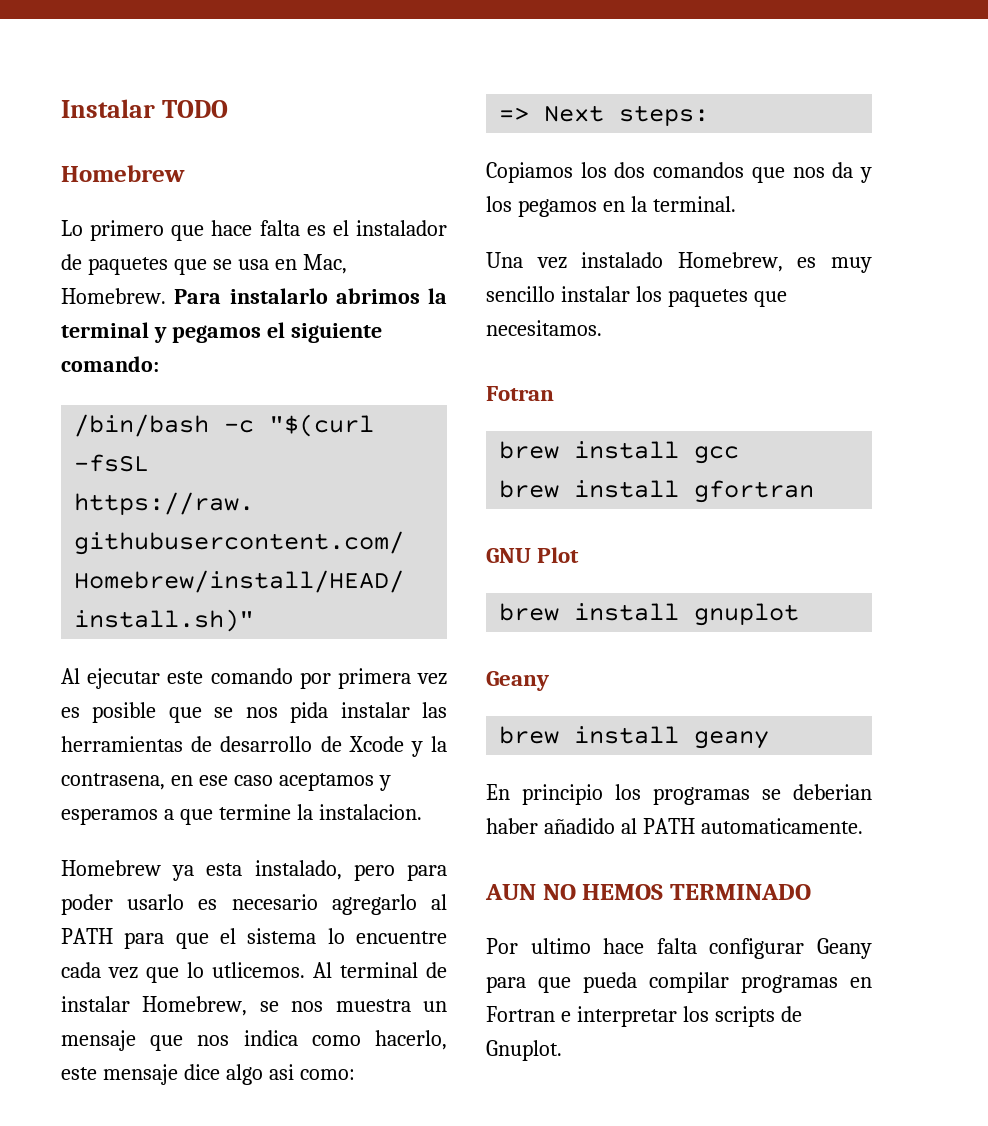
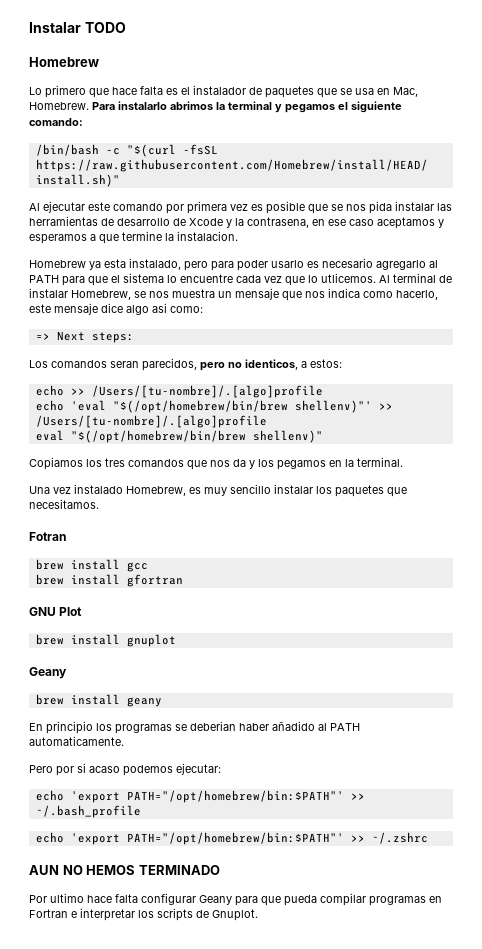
(710, 115) none -> [29,358,342,371] [35,385,323,398] [35,400,393,413] [35,415,267,428] [35,430,323,443] // Los comandos seran parecidos, pero no identicos, a estos: // echo >> /Users/[tu-nombre]/.[algo]profile // echo 'eval "$(/opt/homebrew/bin/brew shellenv)"' >> /Users/[tu-nombre]/.[algo]profile // eval "$(/opt/homebrew/bin/brew shellenv)"
[614,162,646,178] dos -> [105,458,125,467] tres
(863, 826) none -> [29,763,221,776] [35,790,365,803] [35,805,141,818] [35,832,428,845] // Pero por si acaso podemos ejecutar: // echo 'export PATH="/opt/homebrew/bin:$PATH"' >> ~/.bash_profile // echo 'export PATH="/opt/homebrew/bin:$PATH"' >> ~/.zshrc

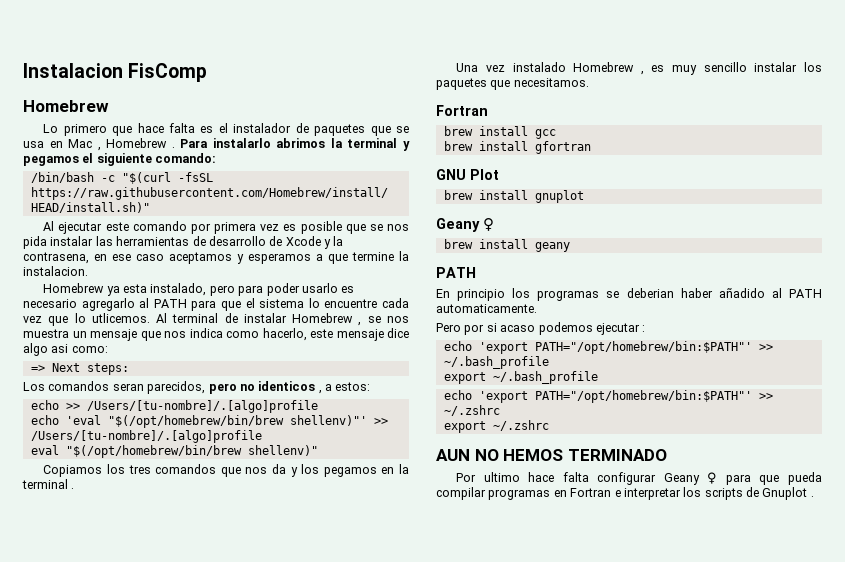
[29,22,126,33] Instalar TODO -> [23,63,208,82] Instalacion FisComp
[393,87,418,97] [29,102,89,110] Mac, Homebrew. -> [68,138,175,151] Mac , Homebrew .
[71,290,131,300] Homebrew, -> [292,313,362,326] Homebrew ,
[245,359,298,370] identicos, -> [258,381,322,394] identicos ,
[357,457,403,467] terminal. -> [22,479,75,489] terminal .
[126,486,186,496] Homebrew, -> [573,62,644,75] Homebrew ,
[29,532,66,541] Fotran -> [436,105,488,116] Fortran
(67, 673) none -> [483,218,494,231] ♀
(162, 702) none -> [436,267,476,278] // PATH
[176,763,221,775] ejecutar: -> [595,323,646,335] ejecutar :
(141, 811) none -> [443,371,598,384] // export ~/.bash_profile
(428, 838) none -> [443,420,549,433] // export ~/.zshrc
(232, 900) none -> [707,472,718,484] ♀
[212,909,258,921] Gnuplot. -> [762,487,814,500] Gnuplot .

